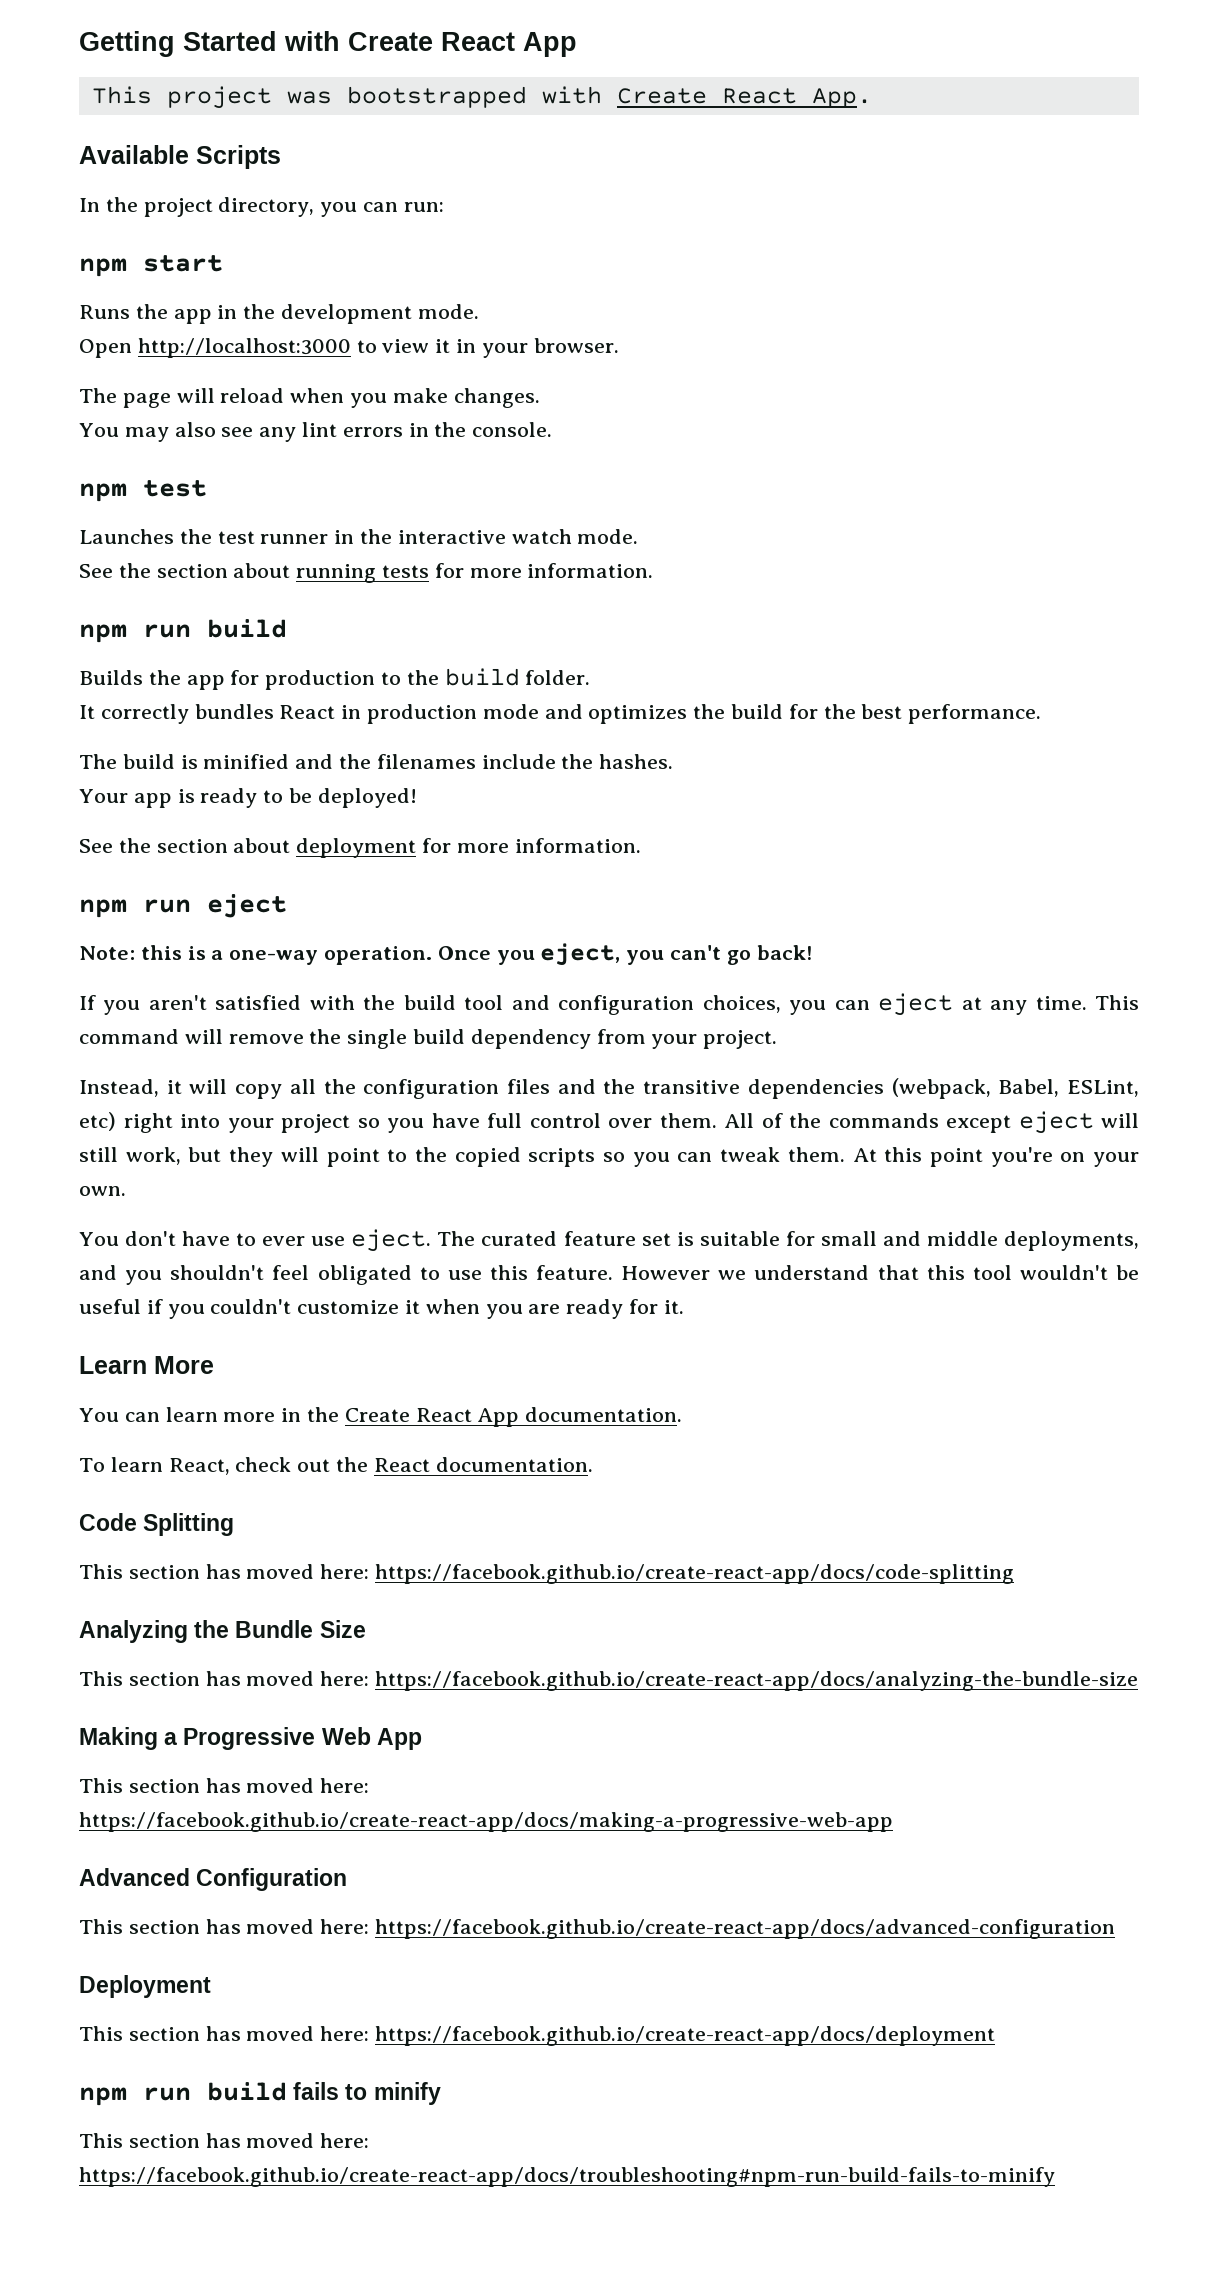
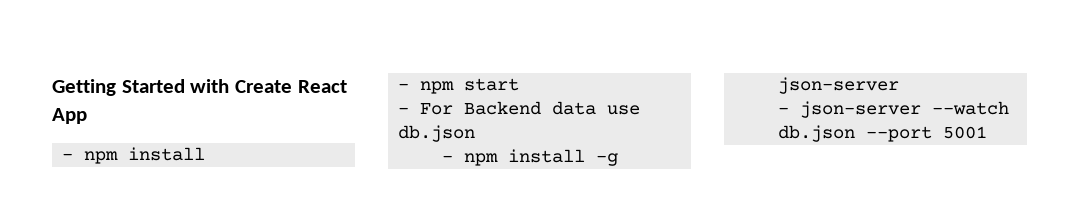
[91,86,872,109] [79,145,281,169] [79,197,444,217] [79,255,223,277] [79,304,479,324] [79,338,619,358] [79,388,540,408] [79,422,553,442] [79,480,207,502] [79,529,639,544] [79,563,654,583] [79,619,287,643] [79,668,591,690] [79,704,1042,724] [79,754,674,769] [79,788,417,808] [79,838,641,858] [79,894,287,918] [79,943,812,966] [79,993,1139,1016] [79,1029,778,1049] [79,1078,1139,1099] [79,1111,1139,1134] [79,1147,1140,1167] [79,1186,126,1196] [79,1229,1139,1252] [79,1265,1139,1285] [79,1299,684,1319] [79,1356,214,1374] [79,1407,683,1427] [79,1457,593,1475] [79,1513,235,1536] [79,1564,1015,1584] [79,1620,366,1643] [79,1671,1139,1691] [79,1727,422,1750] [79,1778,370,1793] [79,1812,893,1832] [79,1868,348,1891] [79,1919,1116,1939] [79,1975,211,1998] [79,2026,996,2046] [79,2082,441,2106] [79,2133,370,2148] [79,2167,1055,2187] This project was bootstrapped with Create React App. // Available Scripts // In the project directory, you can run: // npm start // Runs the app in the development mode. // Open http://localhost:3000 to view it in your browser. // The page will reload when you make changes. // You may also see any lint errors in the console. // npm test // Launches the test runner in the interactive watch mode. // See the section about running tests for more information. // npm run build // Builds the app for production to the build folder. // It correctly bundles React in production mode and optimizes the build for the best performance. // The build is minified and the filenames include the hashes. // Your app is ready to be deployed! // See the section about deployment for more information. // npm run eject // Note: this is a one-way operation. Once you eject, you can't go back! // If you aren't satisfied with the build tool and configuration choices, you can eject at any time. This command will remove the single build dependency from your project. // Instead, it will copy all the configuration files and the transitive dependencies (webpack, Babel, ESLint, etc) right into your project so you have full control over them. All of the commands except eject will still work, but they will point to the copied scripts so you can tweak them. At this point you're on your own. // You don't have to ever use eject. The curated feature set is suitable for small and middle deployments, and you shouldn't feel obligated to use this feature. However we understand that this tool wouldn't be useful if you couldn't customize it when you are ready for it. // Learn More // You can learn more in the Create React App documentation. // To learn React, check out the React documentation. // Code Splitting // This section has moved here: https://facebook.github.io/create-react-app/docs/code-splitting // Analyzing the Bundle Size // This section has moved here: https://facebook.github.io/create-react-app/docs/analyzing-the-bundle-size // Making a Progressive Web App // This section has moved here: https://facebook.github.io/create-react-app/docs/making-a-progressive-web-app // Advanced Configuration // This section has moved here: https://facebook.github.io/create-react-app/docs/advanced-configuration // Deployment // This section has moved here: https://facebook.github.io/create-react-app/docs/deployment // npm run build fails to minify // This section has moved here: https://facebook.github.io/create-react-app/docs/troubleshooting#npm-run-build-fails-to-minify -> [61,147,205,164] [397,78,519,94] [397,101,640,115] [397,125,475,142] [441,149,618,166] [777,77,899,94] [777,101,1009,118] [777,125,987,142] - npm install // - npm start // - For Backend data use db.json // - npm install -g json-server // - json-server --watch db.json --port 5001

